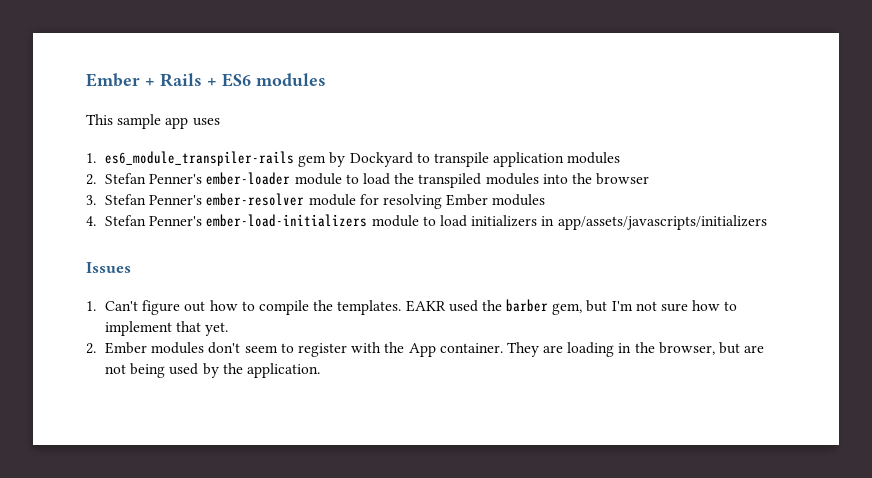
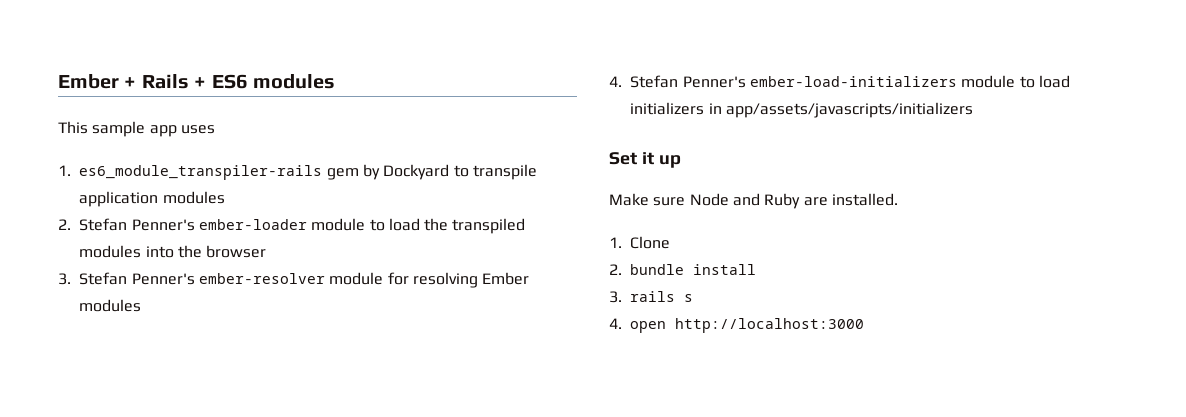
[86,262,131,273] [86,299,738,315] [105,321,229,336] [86,342,765,357] [105,363,320,378] Issues // 1. Can't figure out how to compile the templates. EAKR used the barber gem, but I'm not sure how to implement that yet. // 2. Ember modules don't seem to register with the App container. They are loading in the browser, but are not being used by the application. -> [609,152,681,168] [609,193,898,209] [609,236,671,249] [609,264,757,275] [609,291,694,303] [609,318,865,333] Set it up // Make sure Node and Ruby are installed. // 1. Clone // 2. bundle install // 3. rails s // 4. open http://localhost:3000

